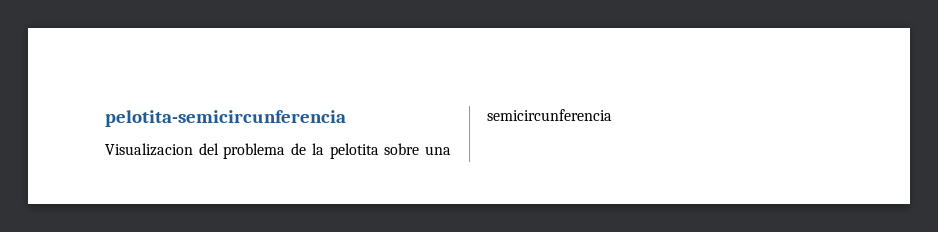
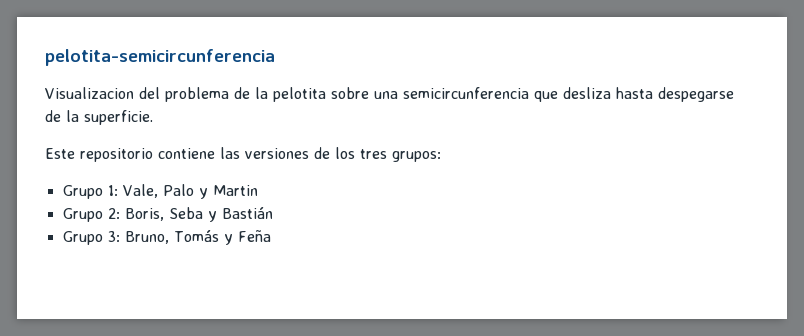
(612, 115) none -> [534,87,734,102] [45,110,153,125] [45,147,441,162] [62,184,258,199] [62,207,273,222] [62,230,271,245] que desliza hasta despegarse de la superficie. // Este repositorio contiene las versiones de los tres grupos: // Grupo 1: Vale, Palo y Martin // Grupo 2: Boris, Seba y Bastián // Grupo 3: Bruno, Tomás y Feña

